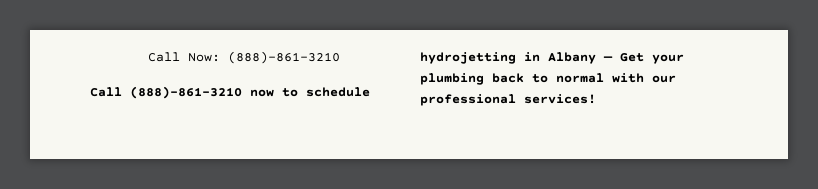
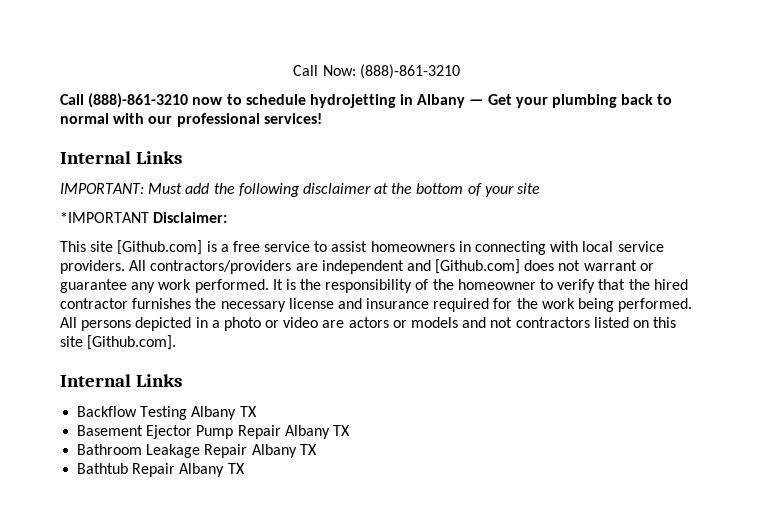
(596, 99) none -> [60,151,182,164] [60,183,541,197] [60,212,228,223] [60,240,664,255] [60,259,654,274] [60,279,688,293] [60,298,693,312] [60,317,677,331] [60,335,177,350] [60,374,182,387] [77,406,257,420] [77,425,350,439] [77,444,317,458] [77,463,245,477] // Internal Links // IMPORTANT: Must add the following disclaimer at the bottom of your site // *IMPORTANT Disclaimer: // This site [Github.com] is a free service to assist homeowners in connecting with local service providers. All contractors/providers are independent and [Github.com] does not warrant or guarantee any work performed. It is the responsibility of the homeowner to verify that the hired contractor furnishes the necessary license and insurance required for the work being performed. All persons depicted in a photo or video are actors or models and not contractors listed on this site [Github.com]. // Internal Links // Backflow Testing Albany TX // Basement Ejector Pump Repair Albany TX // Bathroom Leakage Repair Albany TX // Bathtub Repair Albany TX

